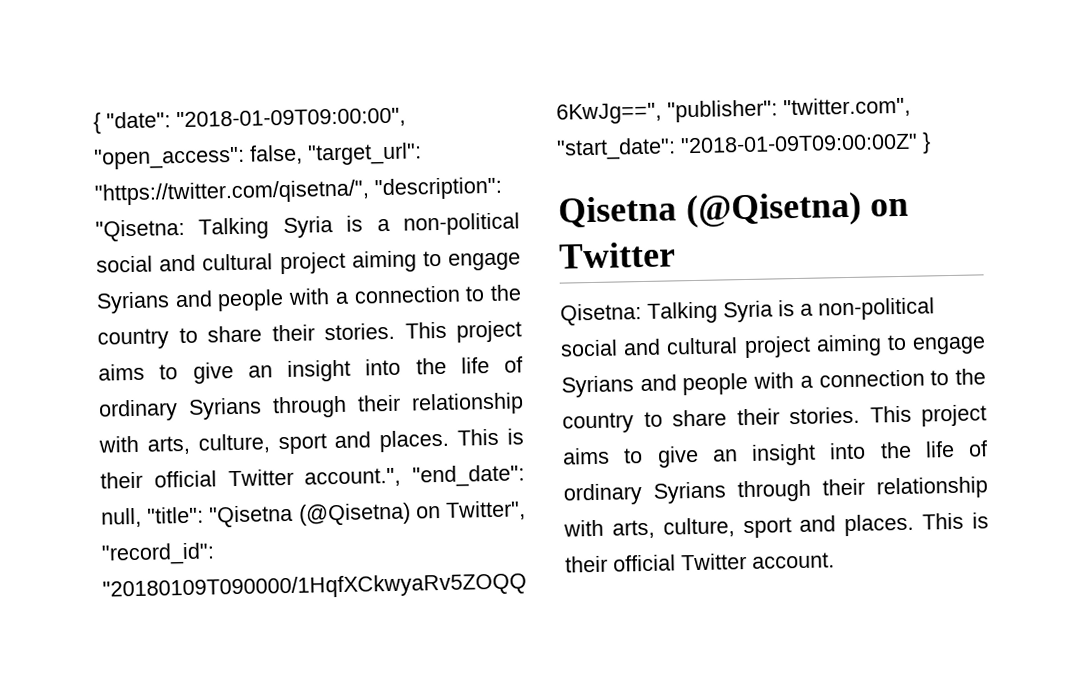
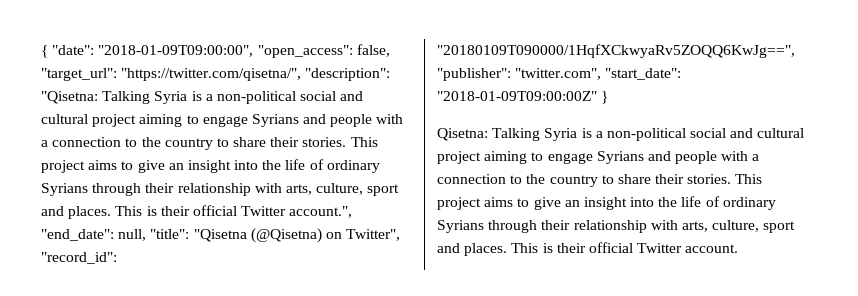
[558,191,910,229] [558,241,676,269] // Qisetna (@Qisetna) on Twitter -> (609, 97) none

